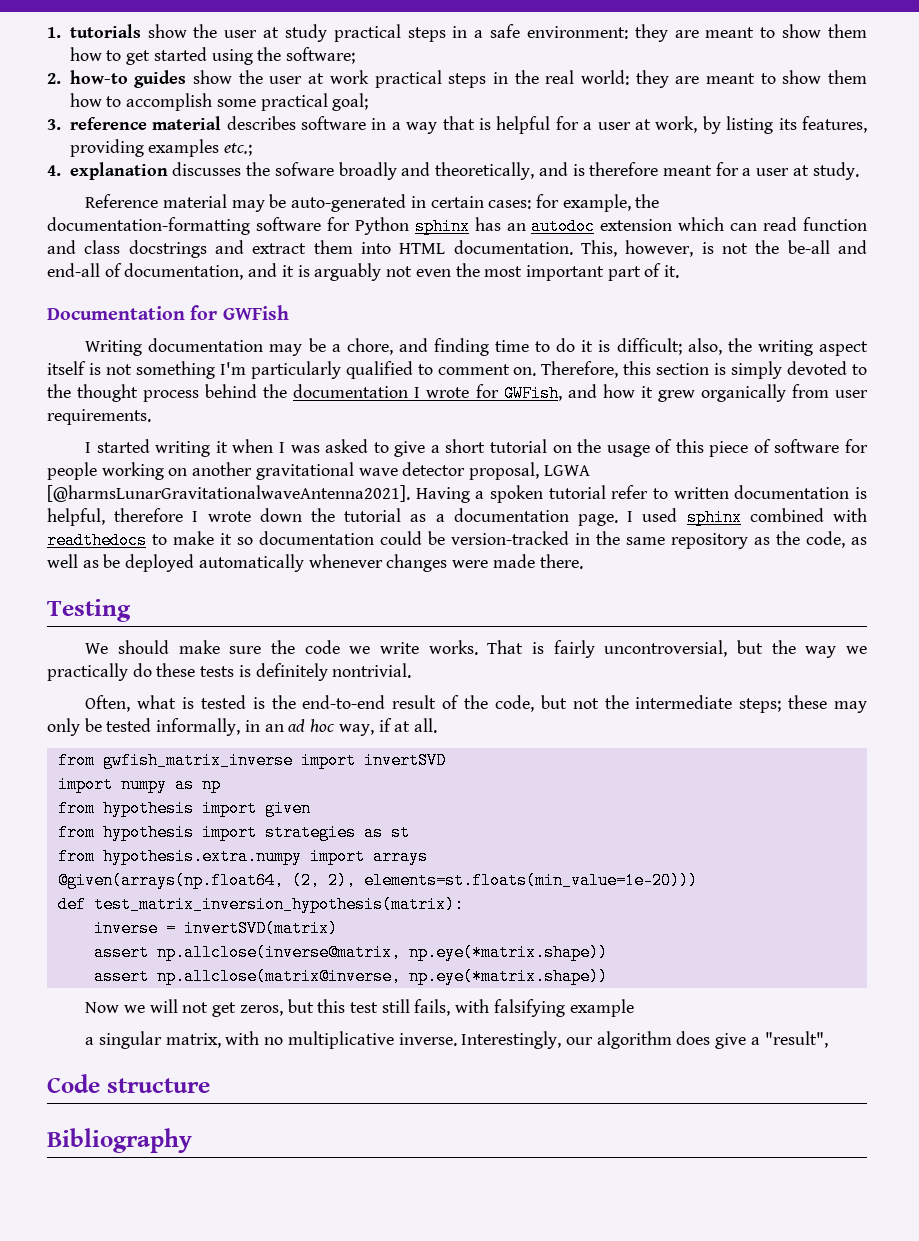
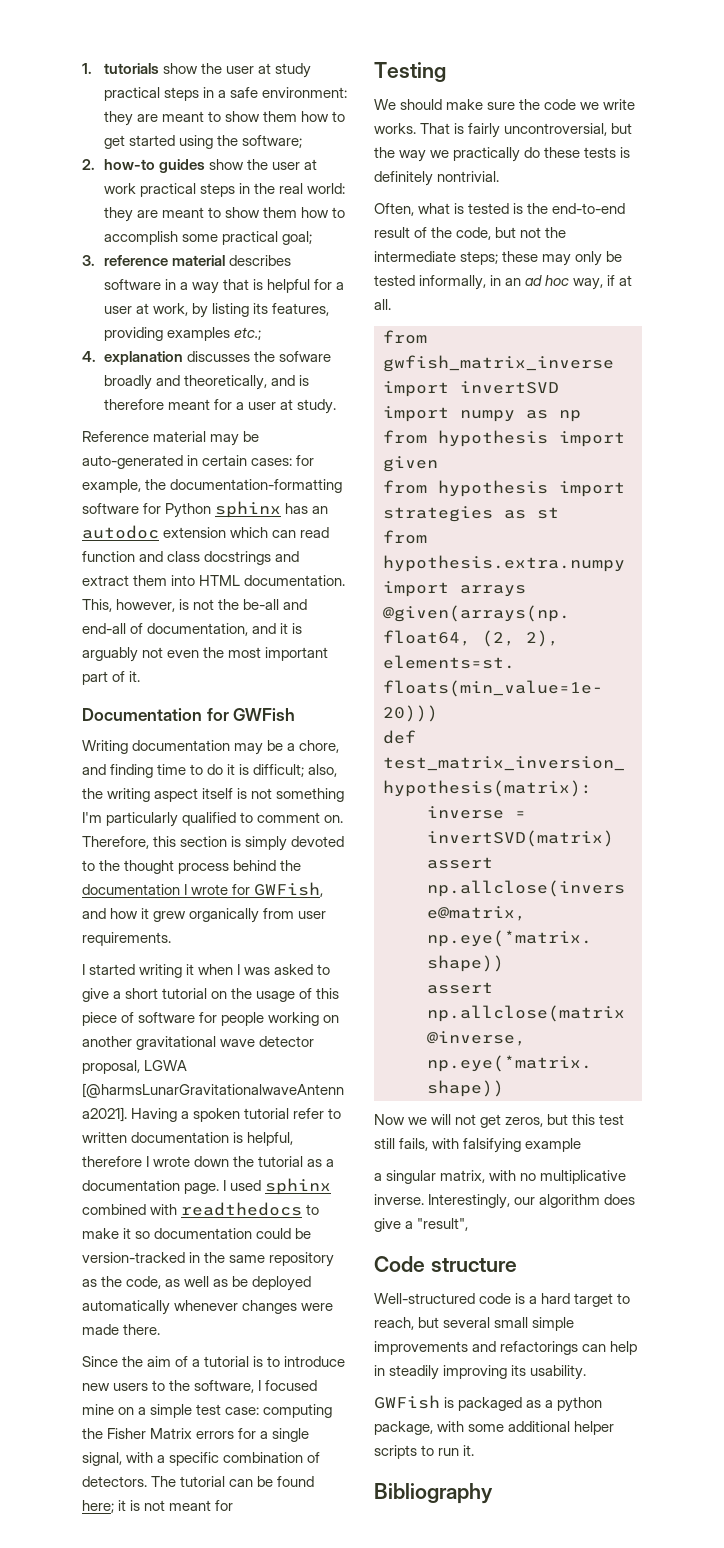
(583, 561) none -> [82,1356,346,1367] [82,1380,318,1393] [82,1404,333,1418] [82,1428,310,1442] [82,1452,321,1466] [82,1476,315,1487] [82,1500,234,1513] // Since the aim of a tutorial is to introduce new users to the software, I focused mine on a simple test case: computing the Fisher Matrix errors for a single signal, with a specific combination of detectors. The tutorial can be found here; it is not meant for
(210, 1085) none -> [374,1293,631,1307] [374,1317,575,1331] [374,1341,638,1355] [374,1365,587,1380] [374,1395,603,1412] [374,1421,615,1435] [374,1445,475,1459] // Well-structured code is a hard target to reach, but several small simple improvements and refactorings can help in steadily improving its usability. // GWFish is packaged as a python package, with some additional helper scripts to run it.

